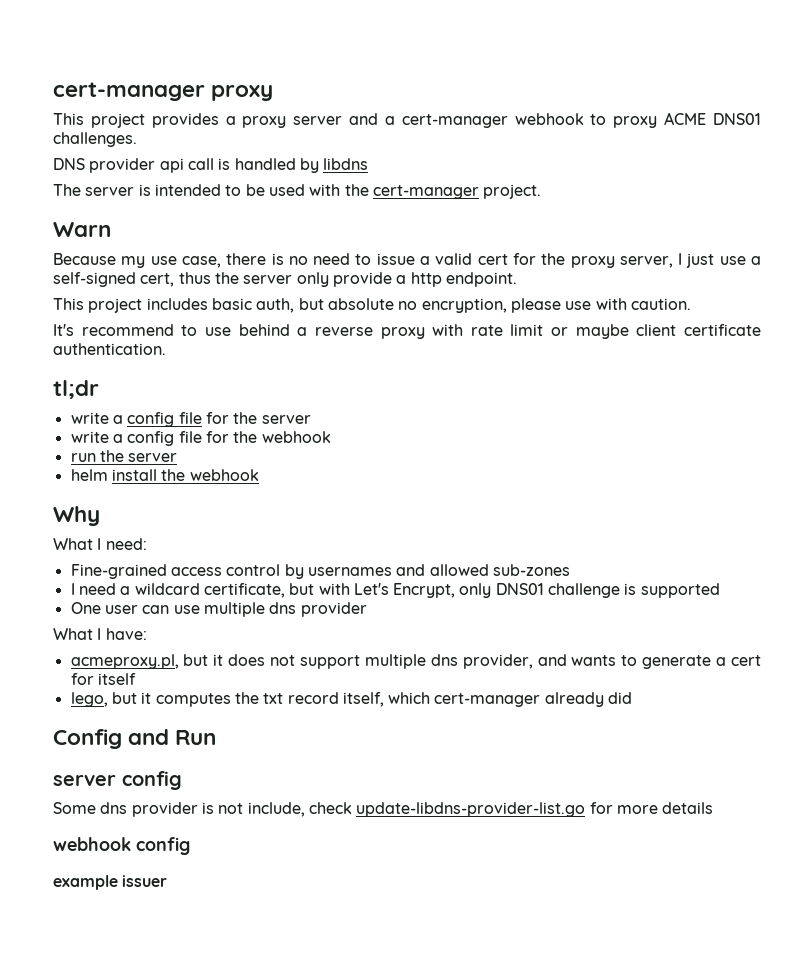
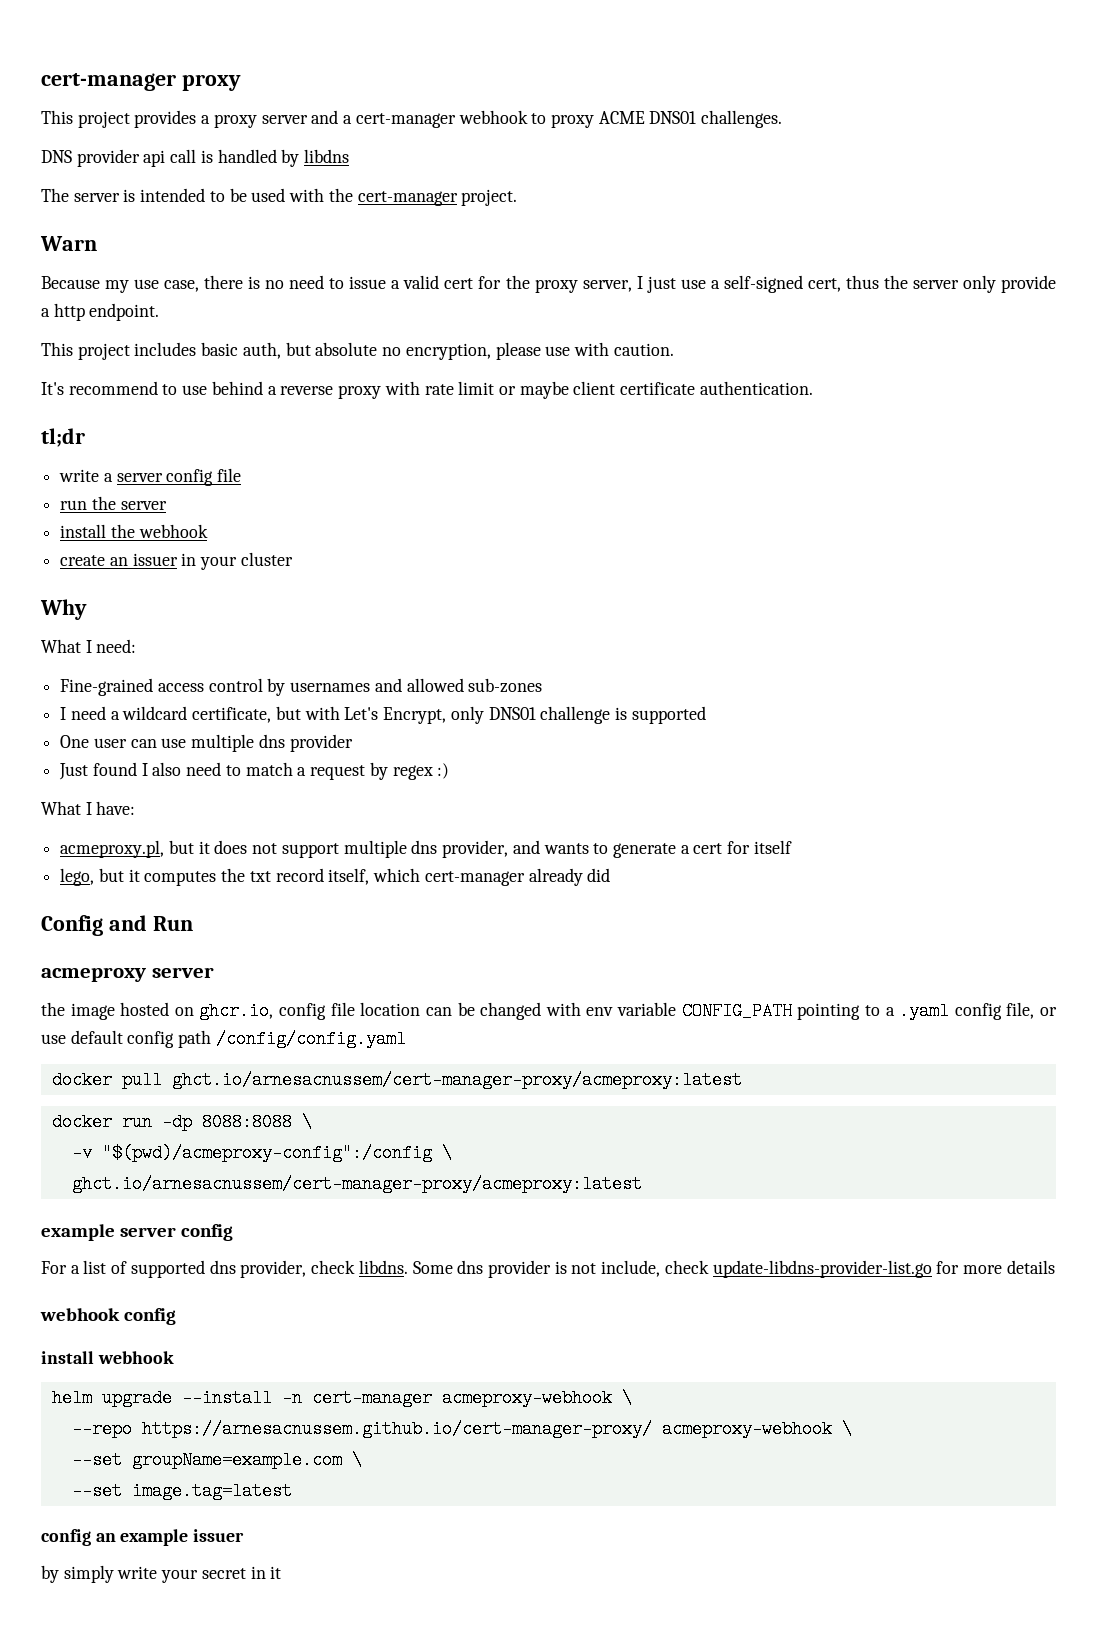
[127,412,311,427] [70,431,331,446] config file for the server // write a config file for the webhook -> [116,468,242,486] server config file
[70,469,108,481] helm -> (167, 505) none
(259, 475) none -> [60,552,293,570] // create an issuer in your cluster
(367, 609) none -> [59,762,450,780] // Just found I also need to match a request by regex :)
[53,771,182,790] server config // -> [41,967,214,982] [41,1002,1057,1020] [41,1030,406,1048] [51,1071,742,1089] [51,1113,312,1131] [71,1144,452,1162] [71,1175,642,1193] [41,1224,234,1241] [41,1260,408,1278] acmeproxy server // the image hosted on ghcr.io, config file location can be changed with env variable CONFIG_PATH pointing to a .yaml config file, or use default config path /config/config.yaml // docker pull ghct.io/arnesacnussem/cert-manager-proxy/acmeproxy:latest // docker run -dp 8088:8088 \ // -v "$(pwd)/acmeproxy-config":/config \ // ghct.io/arnesacnussem/cert-manager-proxy/acmeproxy:latest // example server config // For a list of supported dns provider, check libdns.
[53,875,168,890] example issuer -> [41,1351,174,1364] [51,1389,632,1407] [71,1420,852,1438] [71,1451,362,1469] [71,1482,292,1500] [41,1529,245,1546] [41,1565,282,1583] install webhook // helm upgrade --install -n cert-manager acmeproxy-webhook \ // --repo https://arnesacnussem.github.io/cert-manager-proxy/ acmeproxy-webhook \ // --set groupName=example.com \ // --set image.tag=latest // config an example issuer // by simply write your secret in it

